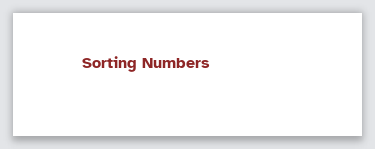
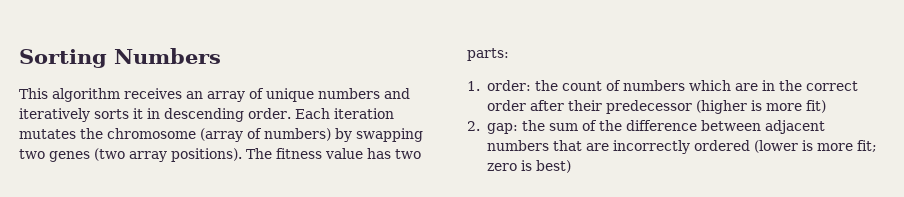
(210, 63) none -> [19,88,410,102] [19,108,394,122] [19,128,423,142] [19,148,421,162] [467,48,509,61] [467,80,858,91] [486,100,826,114] [467,120,825,134] [486,140,877,154] [486,160,571,173] // This algorithm receives an array of unique numbers and iteratively sorts it in descending order. Each iteration mutates the chromosome (array of numbers) by swapping two genes (two array positions). The fitness value has two parts: // 1. order: the count of numbers which are in the correct order after their predecessor (higher is more fit) // 2. gap: the sum of the difference between adjacent numbers that are incorrectly ordered (lower is more fit; zero is best)

